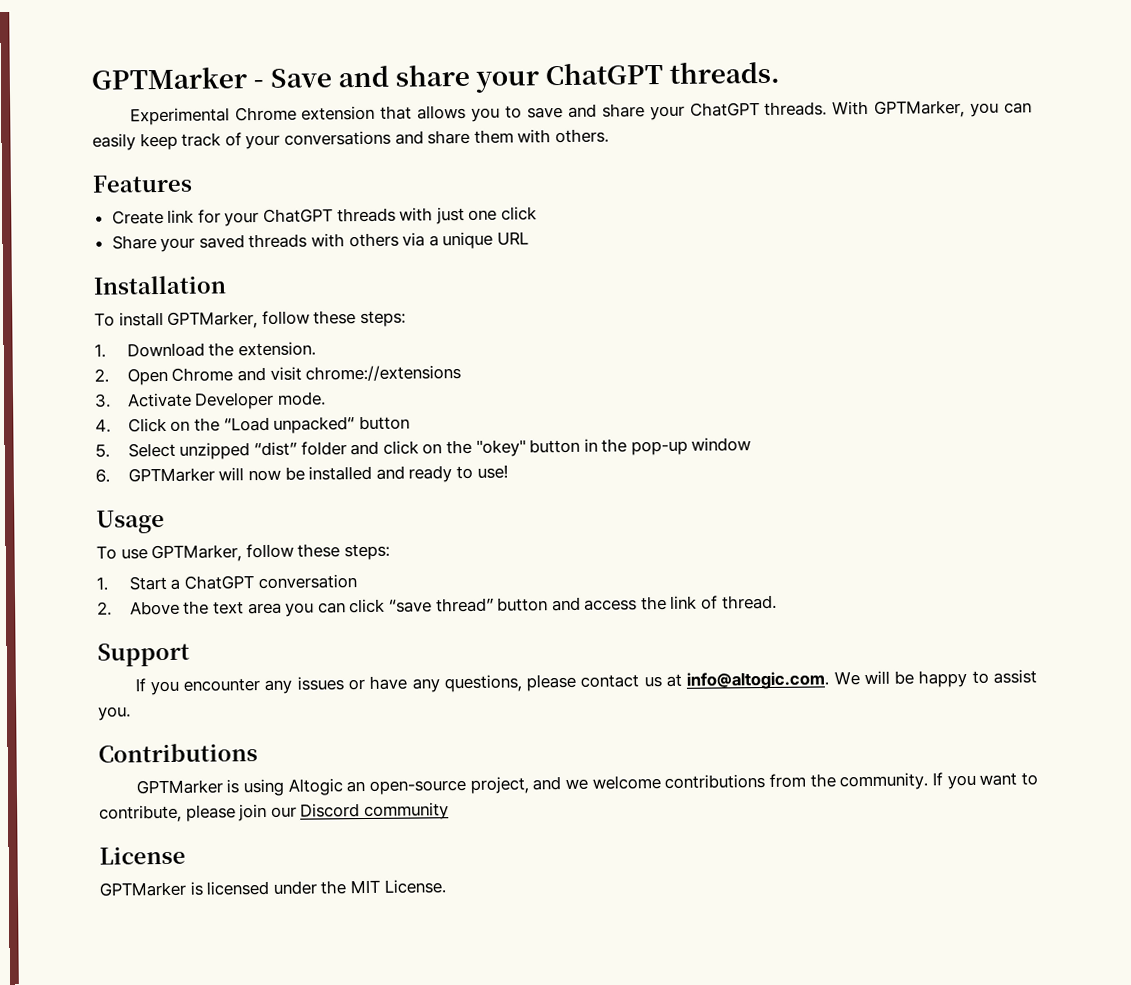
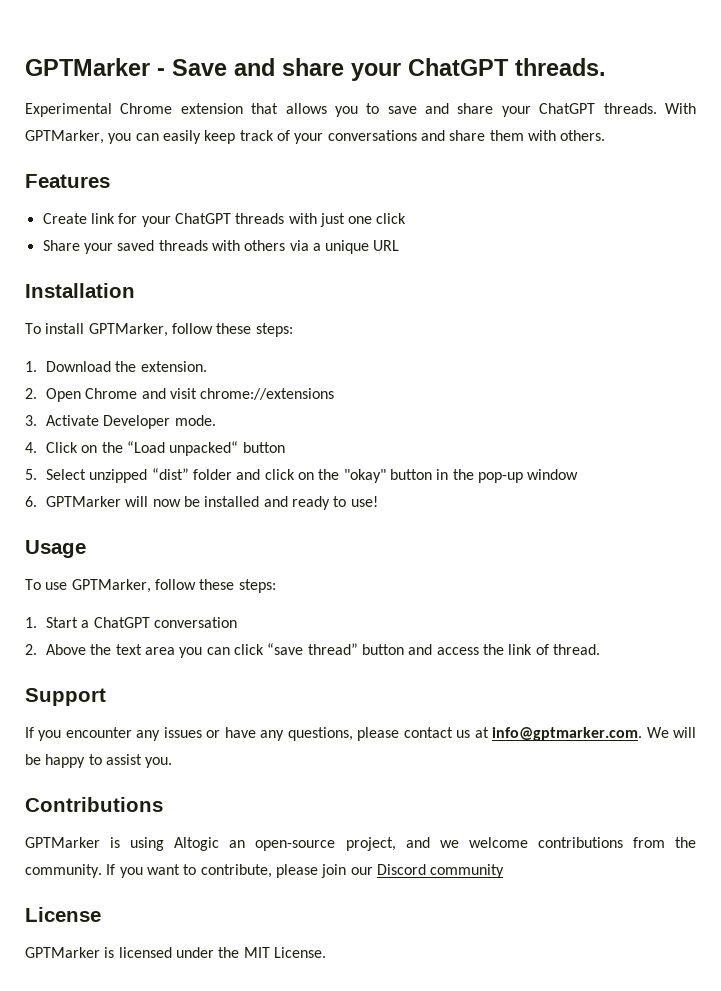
[475,439,526,457] "okey" -> [343,469,386,483] "okay"
[686,671,830,690] info@altogic.com. -> [492,727,643,741] info@gptmarker.com.

